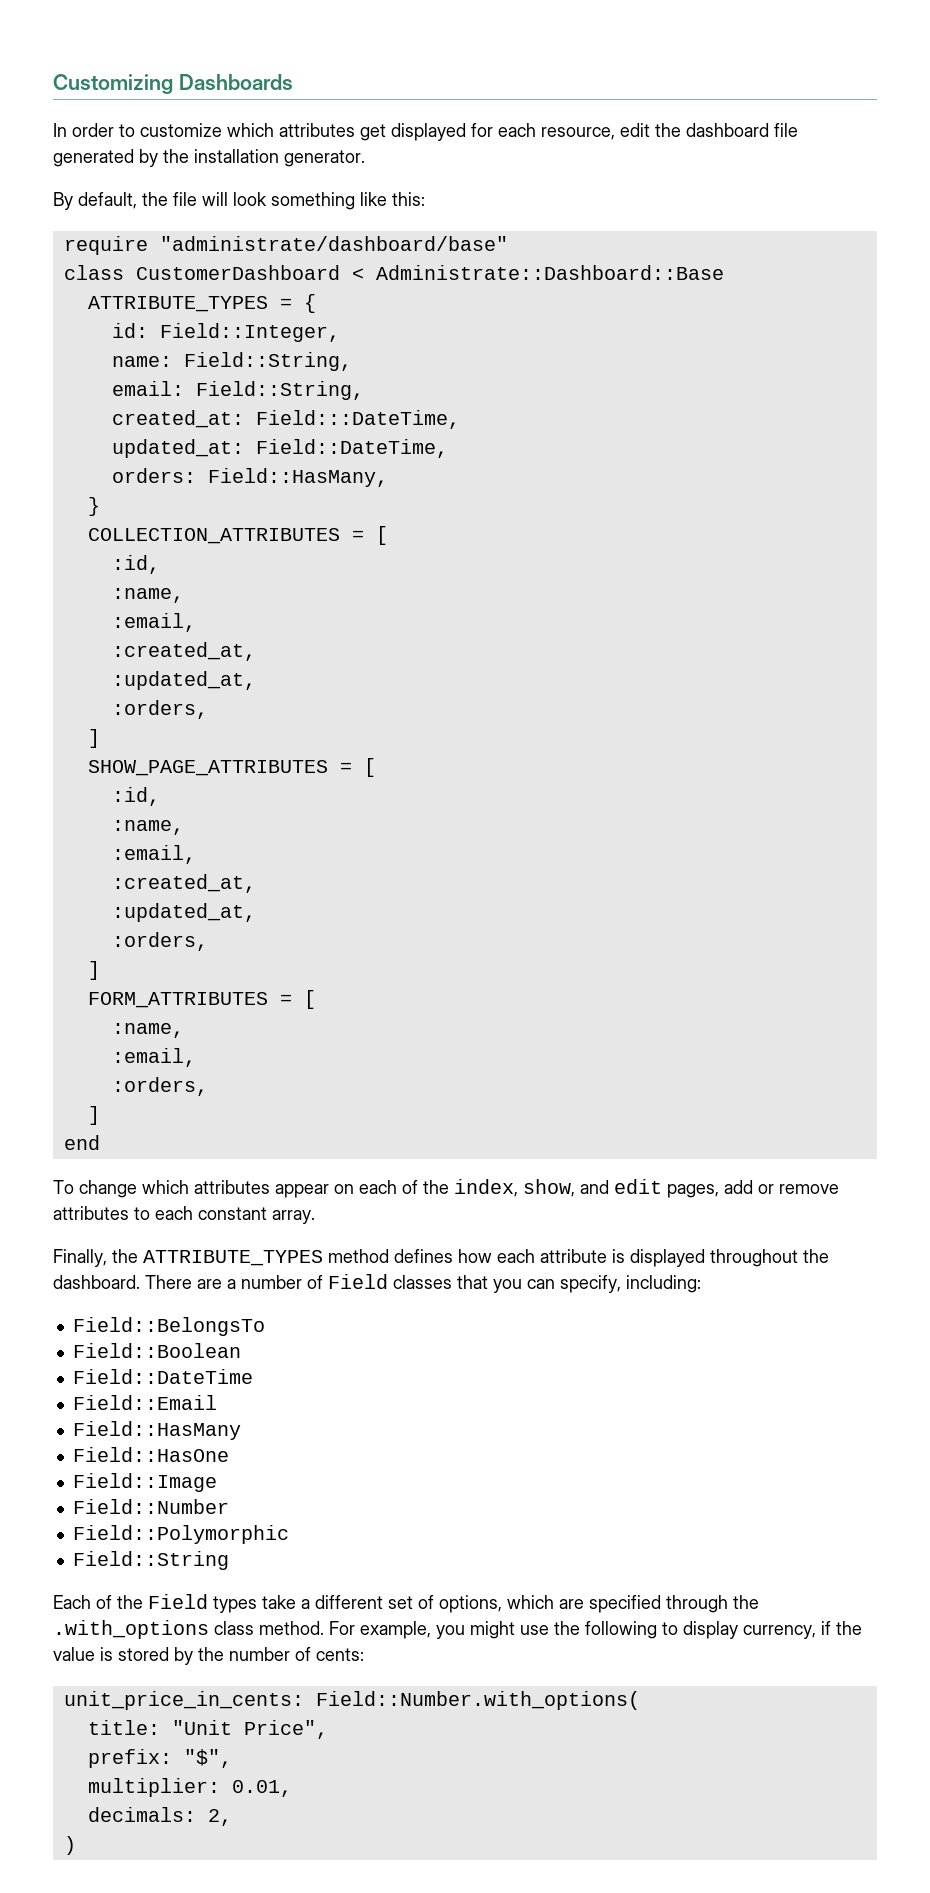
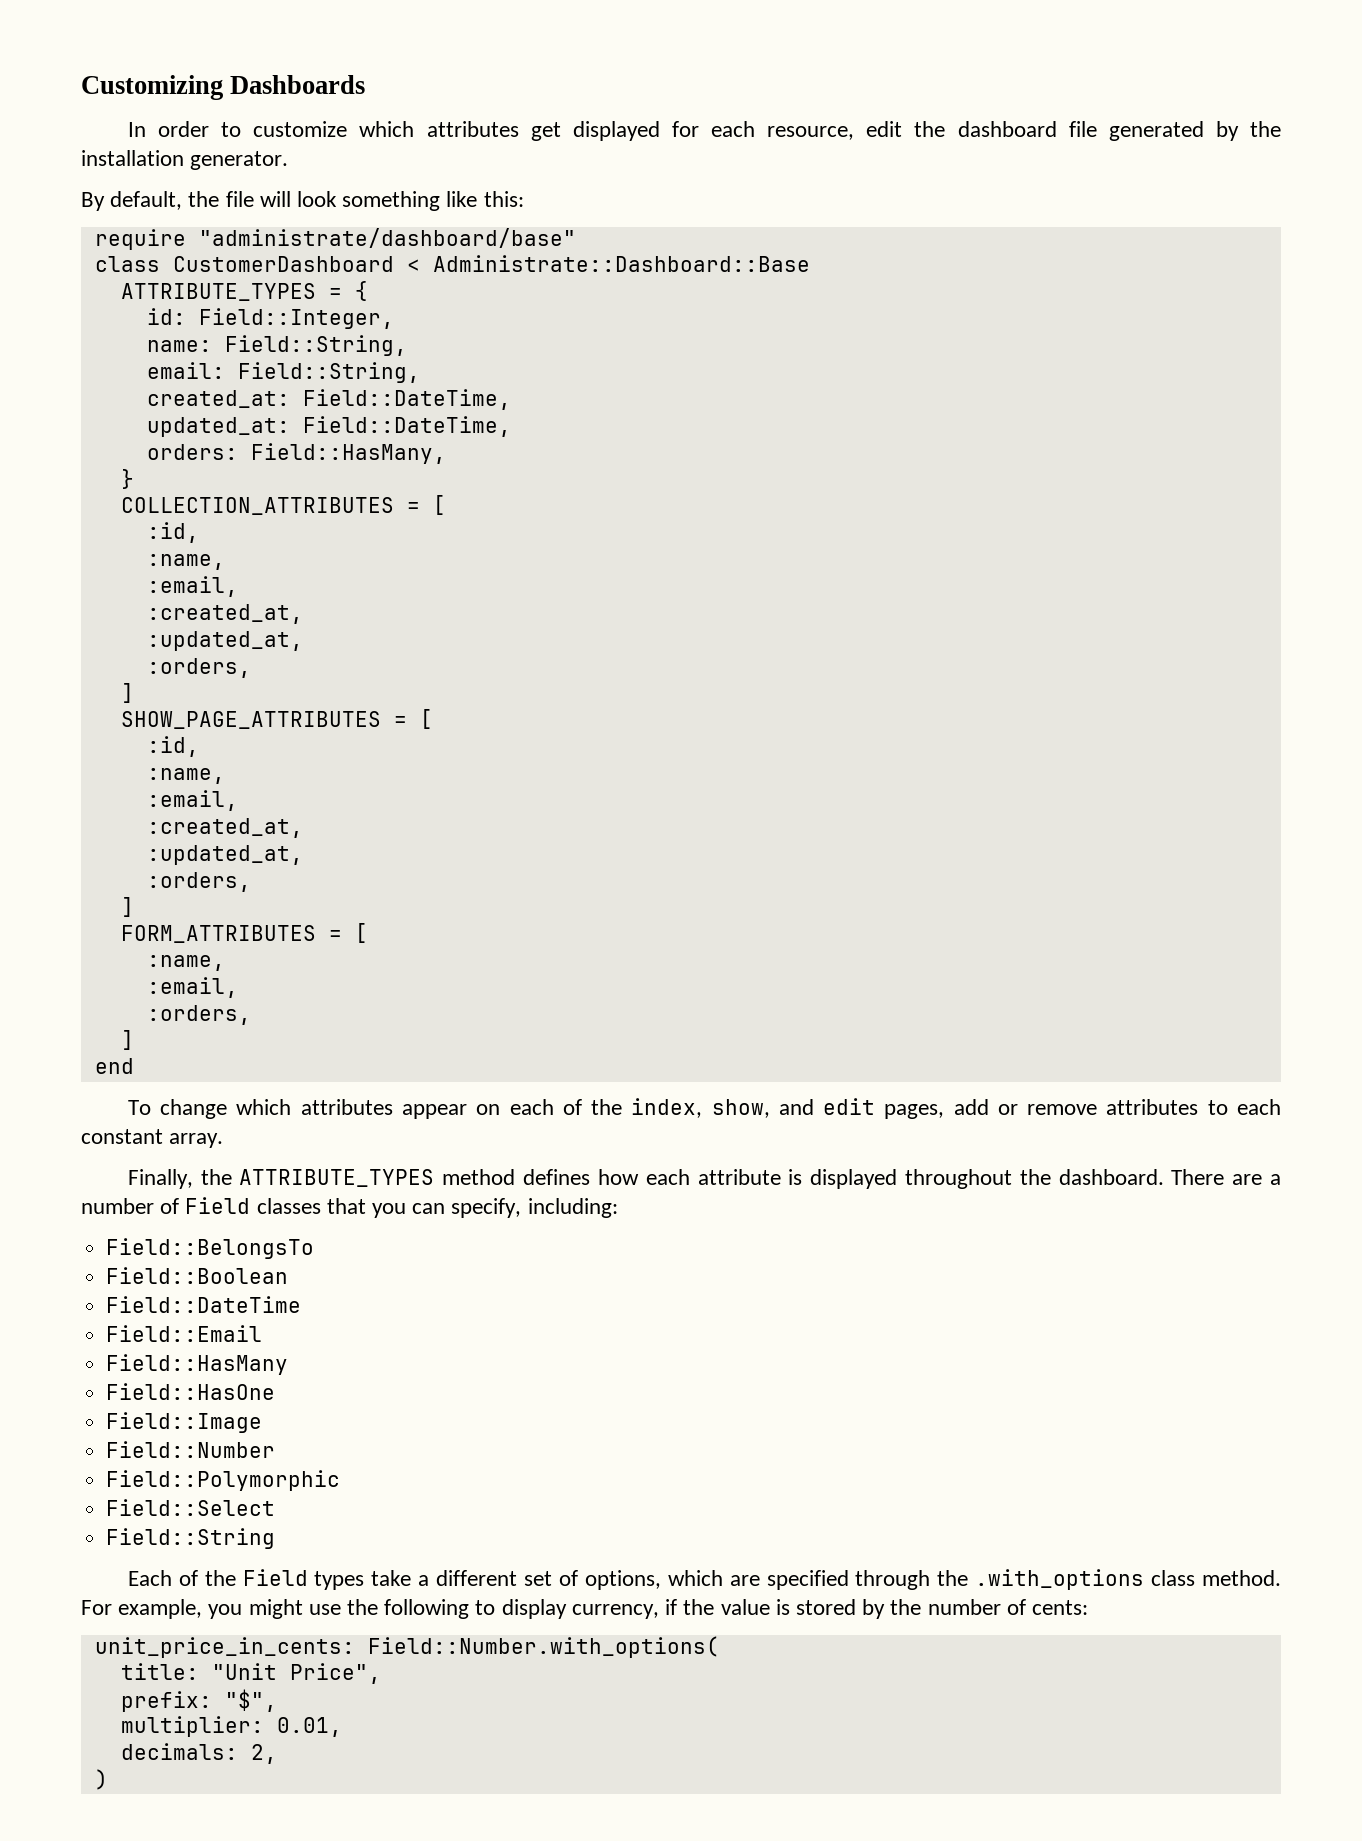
[255,410,460,429] Field:::DateTime, -> [302,389,511,410] Field::DateTime,
(289, 1534) none -> [106,1499,276,1516] // Field::Select

